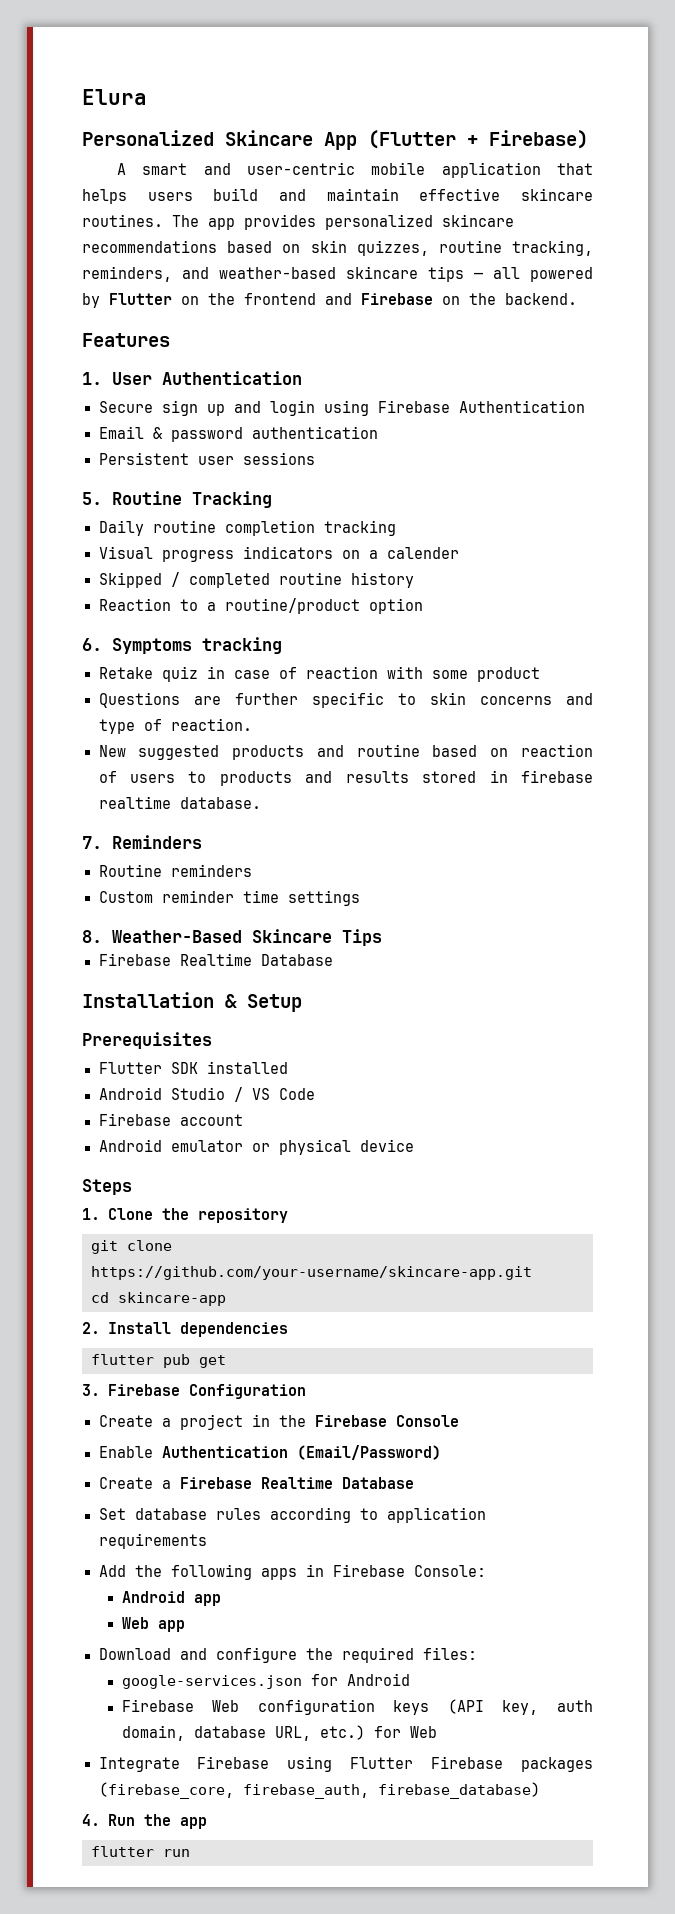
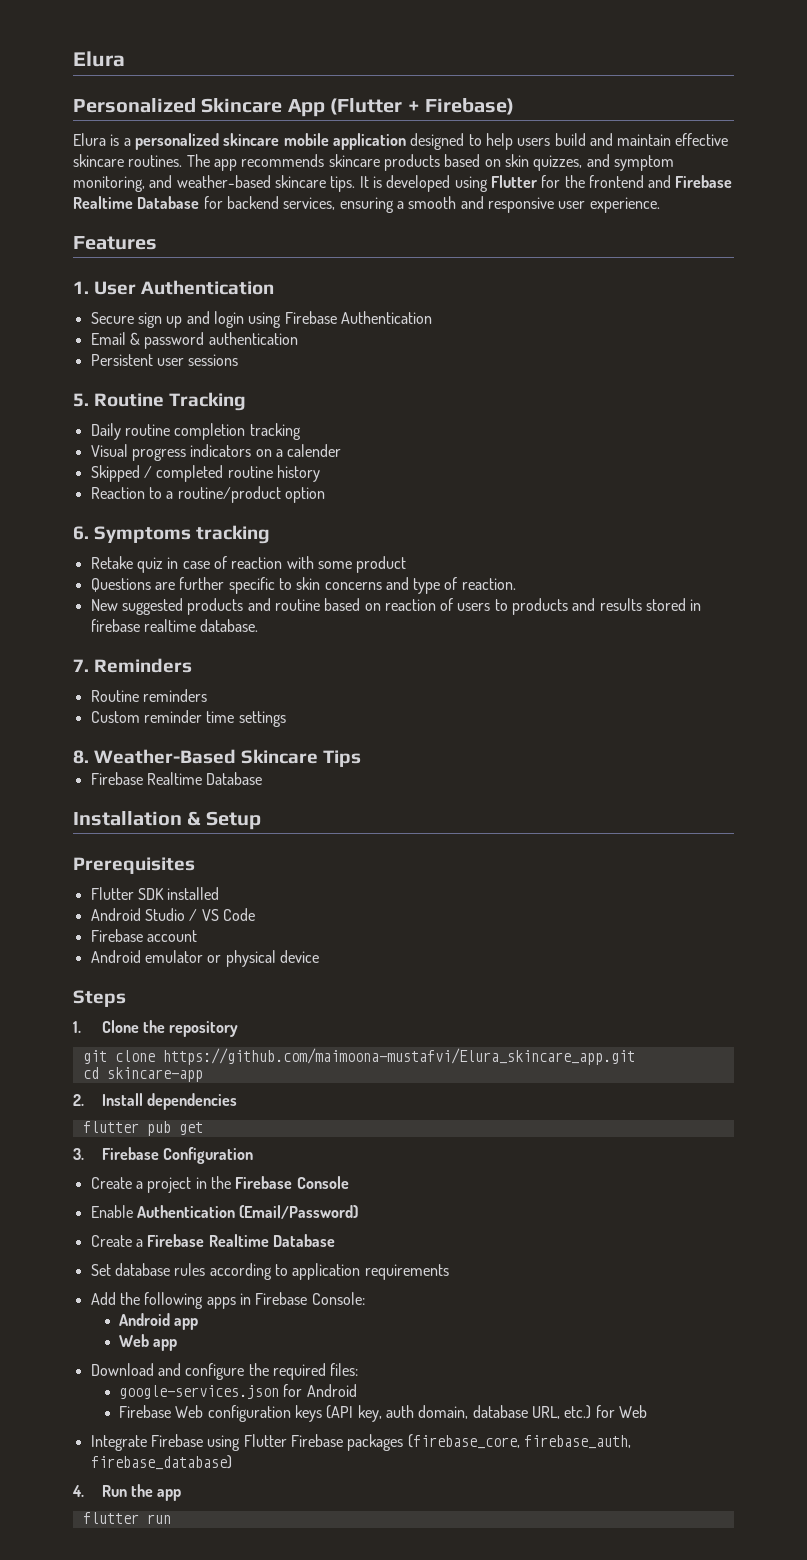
[117,162,593,178] [82,189,127,204] A smart and user-centric mobile application that helps -> [73,133,513,150] Elura is a personalized skincare mobile application designed to help
[244,214,514,230] [82,240,593,256] [82,266,593,282] [82,293,577,308] provides personalized skincare recommendations based on skin quizzes, routine tracking, reminders, and weather-based skincare tips — all powered by Flutter on the frontend and Firebase on the backend. -> [241,154,674,171] [73,175,733,192] [73,196,660,213] recommends skincare products based on skin quizzes, and symptom monitoring, and weather-based skincare tips. It is developed using Flutter for the frontend and Firebase Realtime Database for backend services, ensuring a smooth and responsive user experience.
[91,1266,532,1280] https://github.com/your-username/skincare-app.git -> [162,1048,635,1065] https://github.com/maimoona-mustafvi/Elura_skincare_app.git

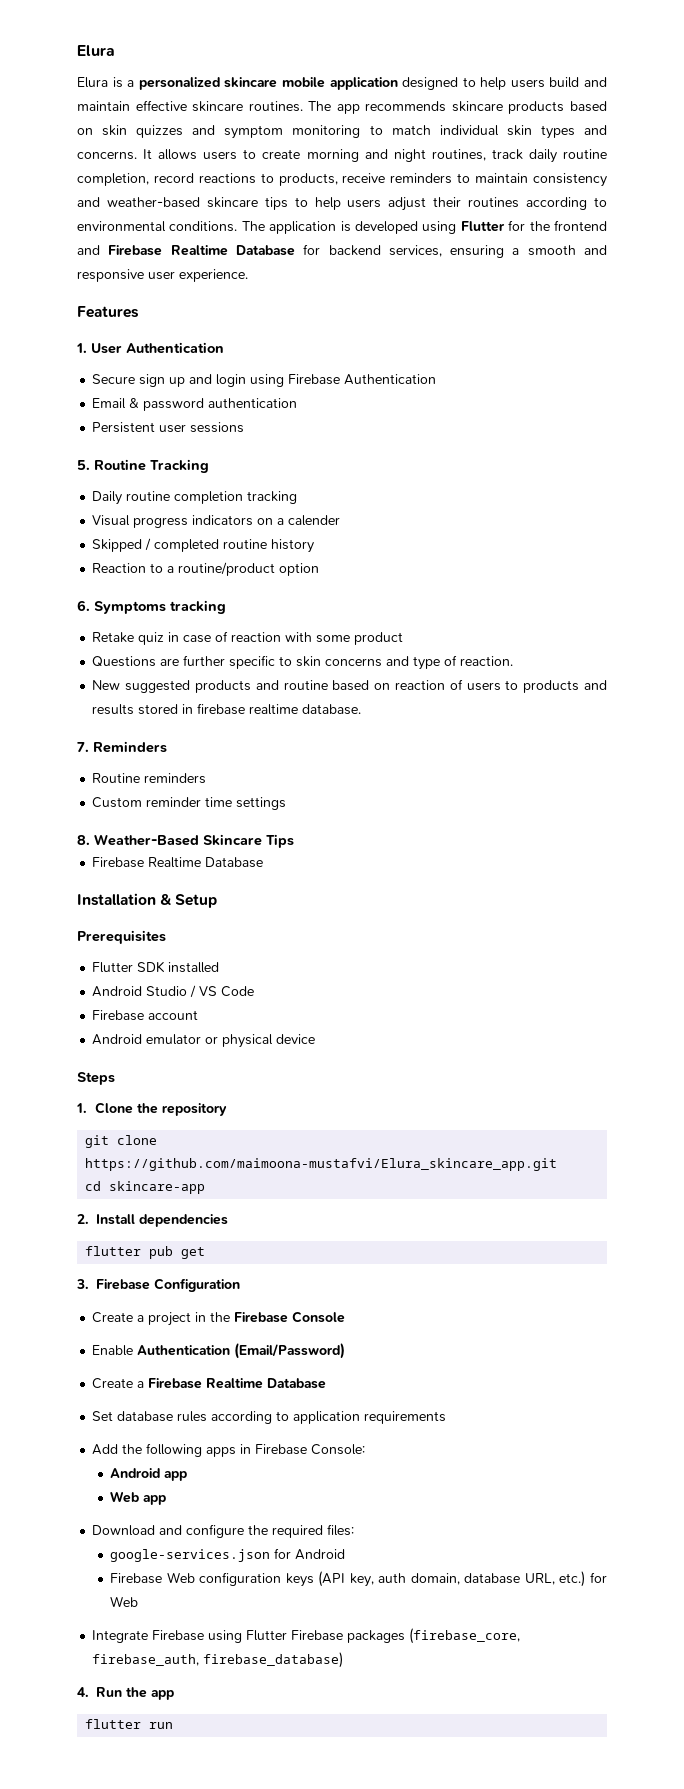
[73,51,125,67] [73,98,514,117] Elura // Personalized Skincare App (Flutter + Firebase) -> [77,45,115,56] Elura
[533,155,583,171] quizzes, -> [136,125,184,138] quizzes
[73,175,369,192] monitoring, and weather-based skincare tips. It -> [292,125,607,139] [77,149,607,163] [77,173,608,187] [77,197,608,211] [77,221,337,234] monitoring to match individual skin types and concerns. It allows users to create morning and night routines, track daily routine completion, record reactions to products, receive reminders to maintain consistency and weather-based skincare tips to help users adjust their routines according to environmental conditions. The application

